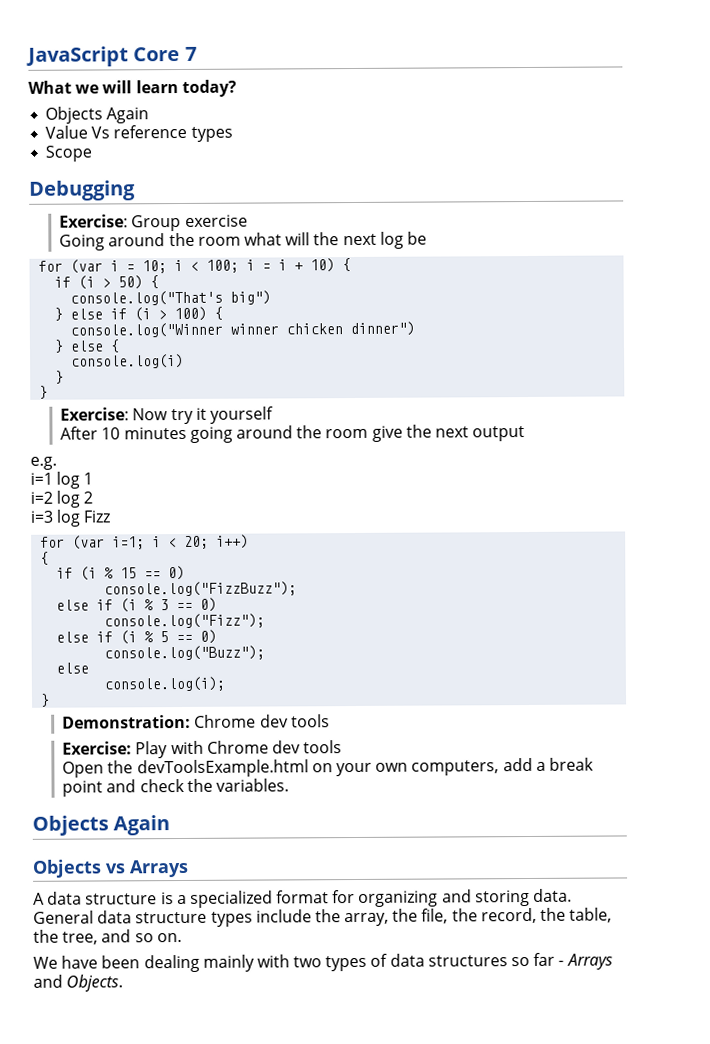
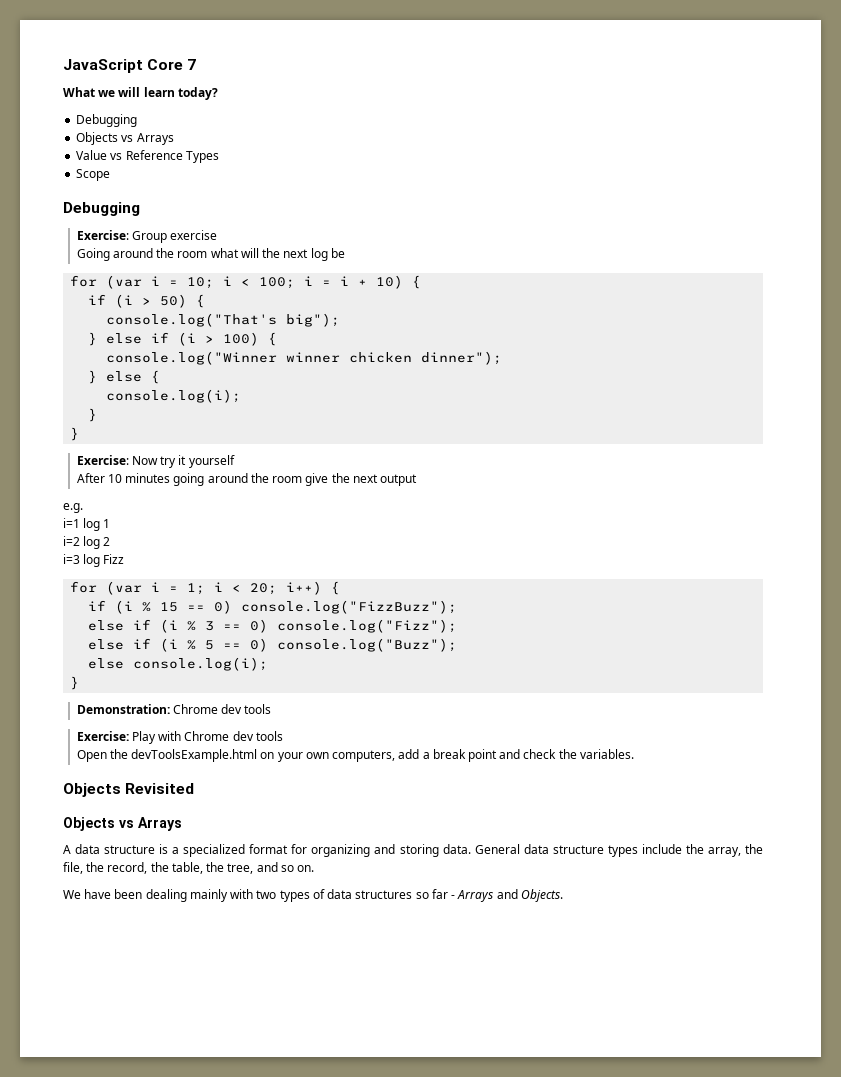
[45,106,150,124] // Objects Again -> [76,114,138,127] [76,132,174,145] // Debugging // Objects vs Arrays
[91,124,233,142] Vs reference types -> [110,150,219,163] vs Reference Types
[230,290,272,305] big") -> [286,313,341,327] big");
[350,321,416,337] dinner") -> [421,351,503,365] dinner");
[71,353,185,369] console.log(i) -> [106,389,242,403] console.log(i);
[112,536,146,550] i=1; -> [151,582,206,595] i = 1;
(250, 541) // -> (323, 588) none
(186, 573) // -> (233, 607) none
(218, 604) // -> (269, 626) none
(218, 636) // -> (269, 645) none
(90, 668) // -> (125, 663) none
[113,815,171,836] Again -> [125,783,195,794] Revisited

